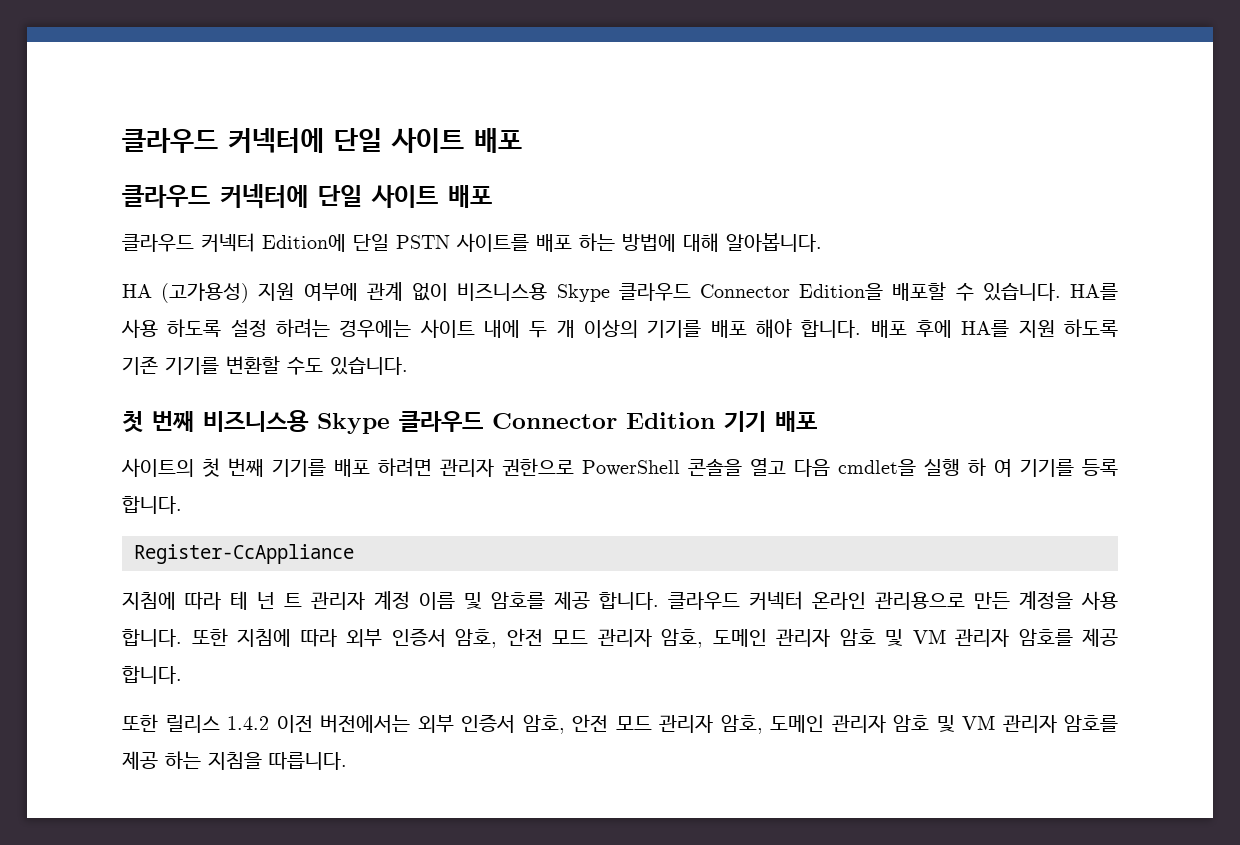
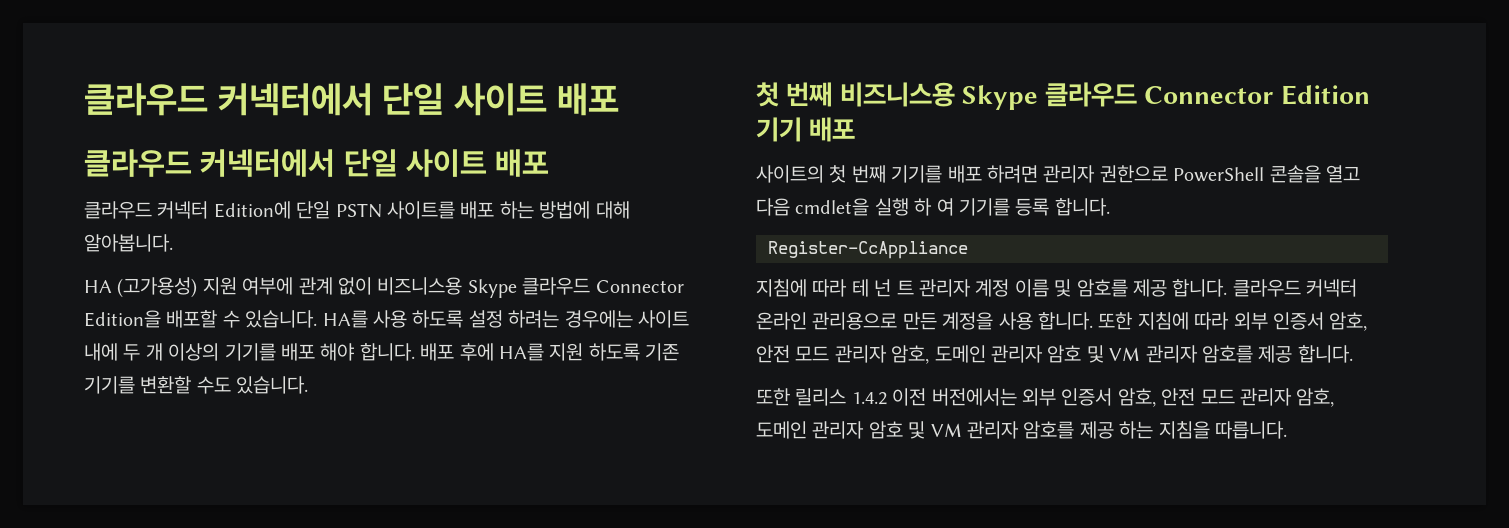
[122,128,522,153] [122,184,308,209] 클라우드 커넥터에 단일 사이트 배포 // 클라우드 커넥터에 -> [84,83,619,116] [84,149,336,177] 클라우드 커넥터에서 단일 사이트 배포 // 클라우드 커넥터에서

